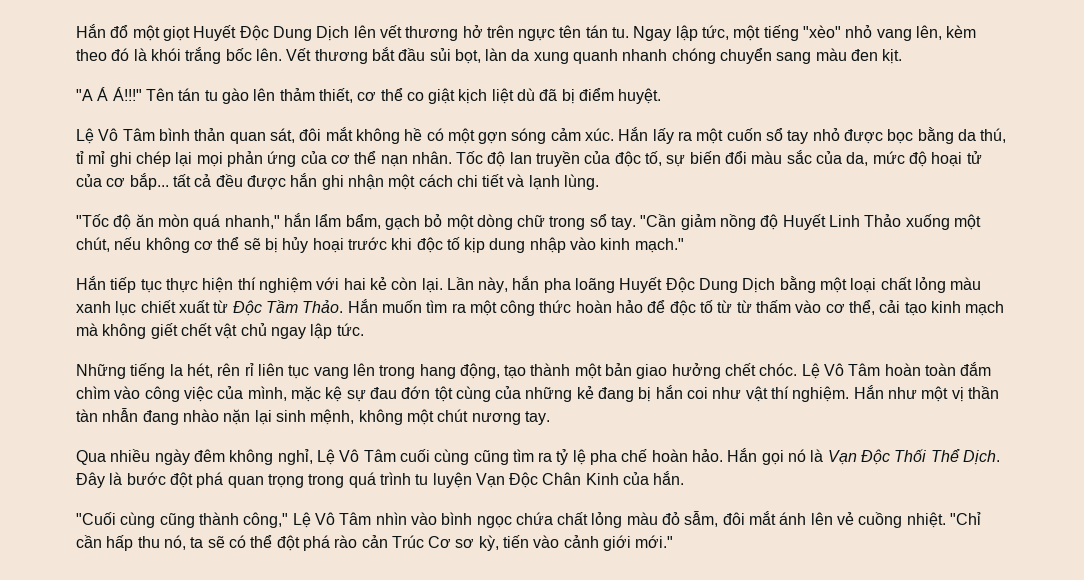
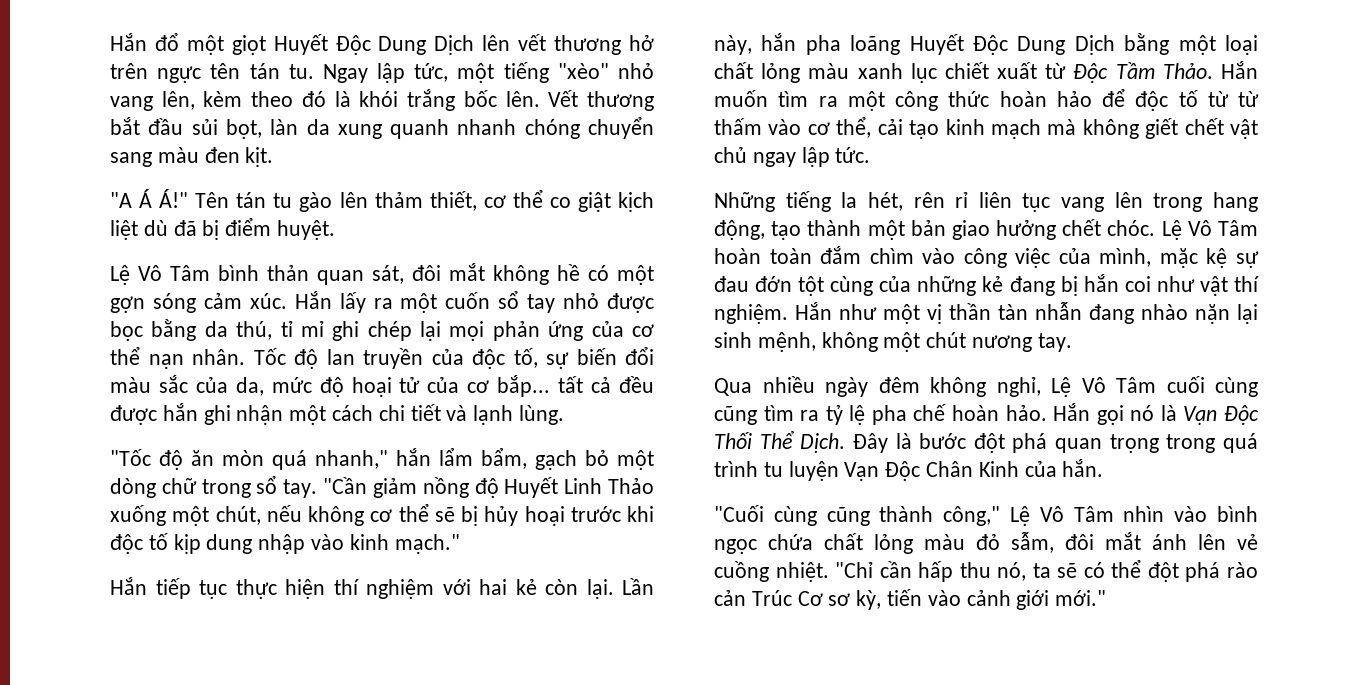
[112,87,142,101] Á!!!" -> [159,189,189,208] Á!"

